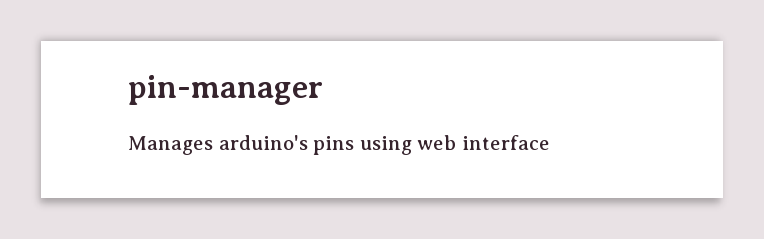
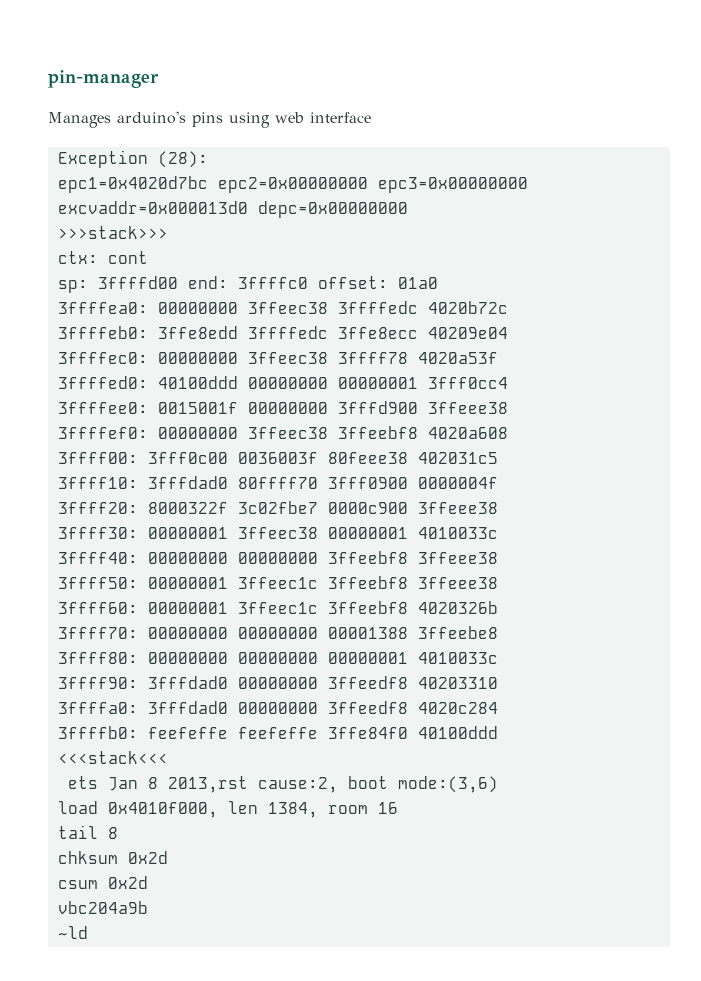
(550, 142) none -> [57,150,208,168] [57,176,528,193] [57,201,408,218] [57,226,168,239] [57,251,148,264] [57,276,438,293] [57,301,508,314] [57,326,508,339] [57,352,498,364] [57,376,508,389] [57,401,508,414] [57,426,508,439] [57,452,498,464] [57,476,498,489] [57,501,498,514] [57,527,498,539] [57,551,498,564] [57,576,498,589] [57,601,498,614] [57,626,498,639] [57,652,498,664] [57,676,498,689] [57,701,498,714] [57,726,498,739] [57,751,168,764] [67,776,498,793] [57,801,398,818] [57,825,118,839] [57,851,168,864] [57,876,148,889] [57,901,148,914] [57,926,88,939] // Exception (28): // epc1=0x4020d7bc epc2=0x00000000 epc3=0x00000000 excvaddr=0x000013d0 depc=0x00000000 // >>>stack>>> // ctx: cont // sp: 3ffffd00 end: 3ffffc0 offset: 01a0 // 3ffffea0: 00000000 3ffeec38 3ffffedc 4020b72c // 3ffffeb0: 3ffe8edd 3ffffedc 3ffe8ecc 40209e04 // 3ffffec0: 00000000 3ffeec38 3ffff78 4020a53f // 3ffffed0: 40100ddd 00000000 00000001 3fff0cc4 // 3ffffee0: 0015001f 00000000 3fffd900 3ffeee38 // 3ffffef0: 00000000 3ffeec38 3ffeebf8 4020a608 // 3ffff00: 3fff0c00 0036003f 80feee38 402031c5 // 3ffff10: 3fffdad0 80ffff70 3fff0900 0000004f // 3ffff20: 8000322f 3c02fbe7 0000c900 3ffeee38 // 3ffff30: 00000001 3ffeec38 00000001 4010033c // 3ffff40: 00000000 00000000 3ffeebf8 3ffeee38 // 3ffff50: 00000001 3ffeec1c 3ffeebf8 3ffeee38 // 3ffff60: 00000001 3ffeec1c 3ffeebf8 4020326b // 3ffff70: 00000000 00000000 00001388 3ffeebe8 // 3ffff80: 00000000 00000000 00000001 4010033c // 3ffff90: 3fffdad0 00000000 3ffeedf8 40203310 // 3ffffa0: 3fffdad0 00000000 3ffeedf8 4020c284 // 3ffffb0: feefeffe feefeffe 3ffe84f0 40100ddd // <<<stack<<< // ets Jan 8 2013,rst cause:2, boot mode:(3,6) // load 0x4010f000, len 1384, room 16 // tail 8 // chksum 0x2d // csum 0x2d // vbc204a9b // ~ld

